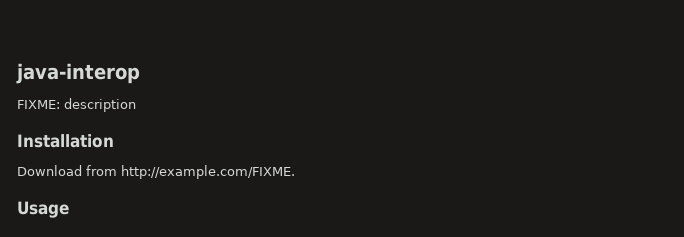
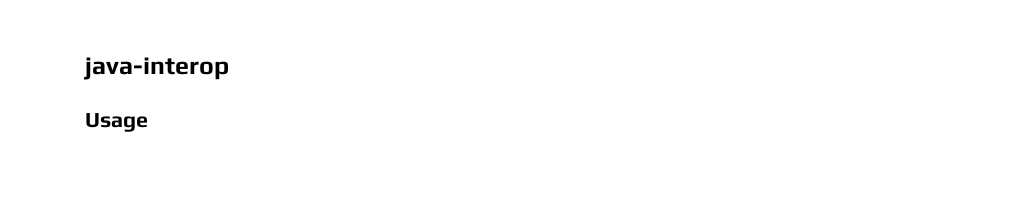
[17,98,136,112] [17,134,114,148] [17,165,295,179] // FIXME: description // Installation // Download from http://example.com/FIXME. -> (229, 68) none

